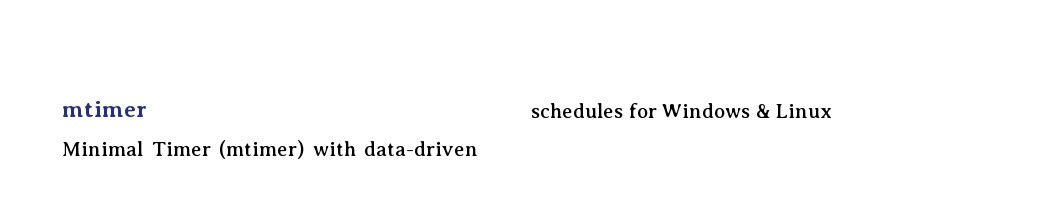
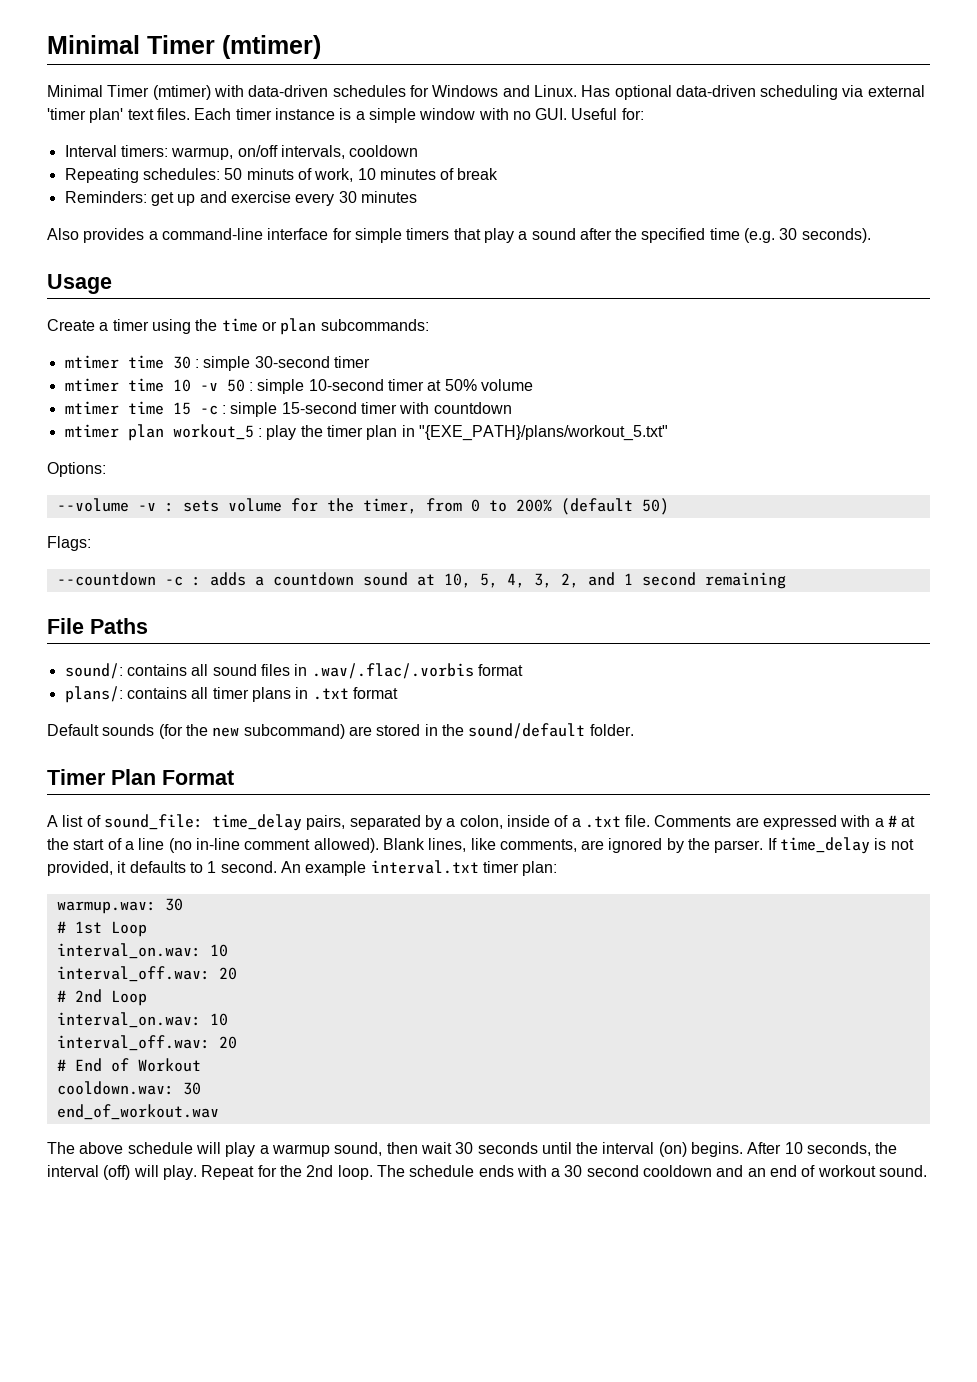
[62,101,147,117] mtimer -> [47,35,321,59] Minimal Timer (mtimer)
[755,104,833,118] & Linux -> [502,85,925,100] [47,108,644,123] [64,145,419,160] [64,168,499,183] [64,191,417,206] [47,228,871,243] [47,274,112,294] [47,318,429,335] [64,355,370,371] [64,378,533,394] [64,401,512,417] [64,424,668,441] [47,462,106,477] [56,498,669,515] [47,536,91,551] [56,572,786,589] [47,618,148,634] [64,663,523,679] [64,686,398,703] [47,723,634,739] [47,769,234,785] [47,814,916,831] [47,837,914,854] [47,860,558,876] [56,898,183,914] [56,921,147,937] [56,943,228,959] [56,966,237,982] [56,989,147,1006] [56,1012,228,1028] [56,1035,237,1051] [56,1058,201,1072] [56,1081,201,1095] [56,1104,219,1120] [47,1142,898,1157] [47,1165,928,1180] and Linux. Has optional data-driven scheduling via external 'timer plan' text files. Each timer instance is a simple window with no GUI. Useful for: // Interval timers: warmup, on/off intervals, cooldown // Repeating schedules: 50 minuts of work, 10 minutes of break // Reminders: get up and exercise every 30 minutes // Also provides a command-line interface for simple timers that play a sound after the specified time (e.g. 30 seconds). // Usage // Create a timer using the time or plan subcommands: // mtimer time 30 : simple 30-second timer // mtimer time 10 -v 50 : simple 10-second timer at 50% volume // mtimer time 15 -c : simple 15-second timer with countdown // mtimer plan workout_5 : play the timer plan in "{EXE_PATH}/plans/workout_5.txt" // Options: // --volume -v : sets volume for the timer, from 0 to 200% (default 50) // Flags: // --countdown -c : adds a countdown sound at 10, 5, 4, 3, 2, and 1 second remaining // File Paths // sound/: contains all sound files in .wav/.flac/.vorbis format // plans/: contains all timer plans in .txt format // Default sounds (for the new subcommand) are stored in the sound/default folder. // Timer Plan Format // A list of sound_file: time_delay pairs, separated by a colon, inside of a .txt file. Comments are expressed with a # at the start of a line (no in-line comment allowed). Blank lines, like comments, are ignored by the parser. If time_delay is not provided, it defaults to 1 second. An example interval.txt timer plan: // warmup.wav: 30 // # 1st Loop // interval_on.wav: 10 // interval_off.wav: 20 // # 2nd Loop // interval_on.wav: 10 // interval_off.wav: 20 // # End of Workout // cooldown.wav: 30 // end_of_workout.wav // The above schedule will play a warmup sound, then wait 30 seconds until the interval (on) begins. After 10 seconds, the interval (off) will play. Repeat for the 2nd loop. The schedule ends with a 30 second cooldown and an end of workout sound.

